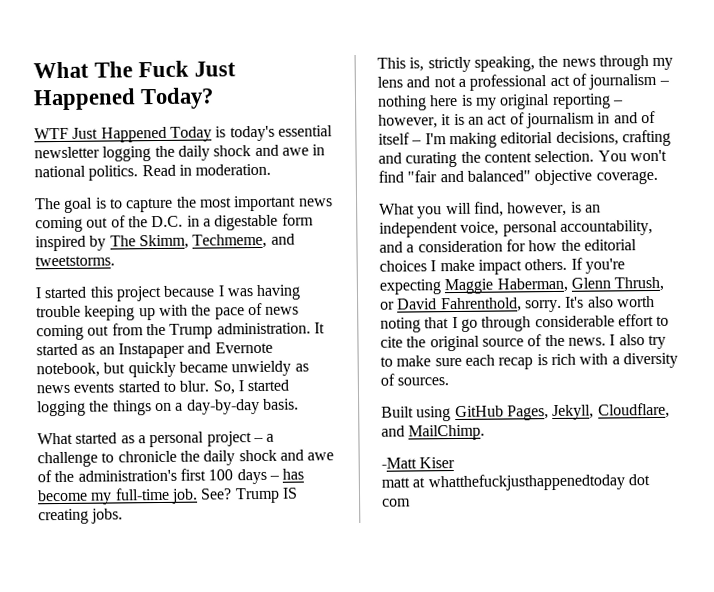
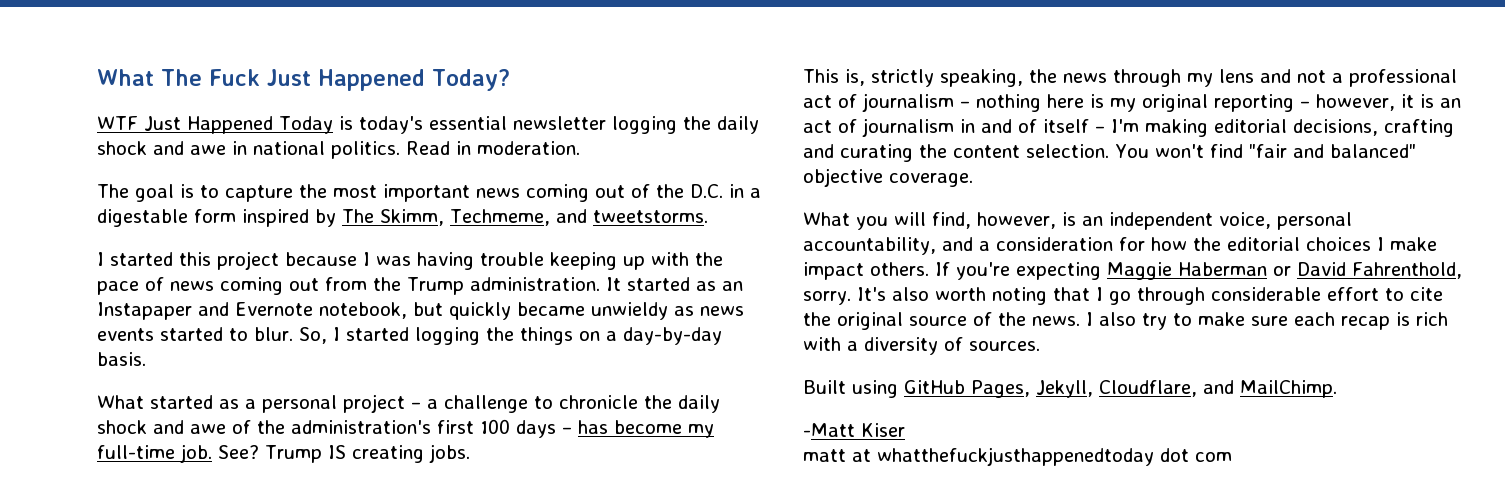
[496,276,665,293] Haberman, Glenn Thrush, -> [1178,262,1267,276] Haberman

